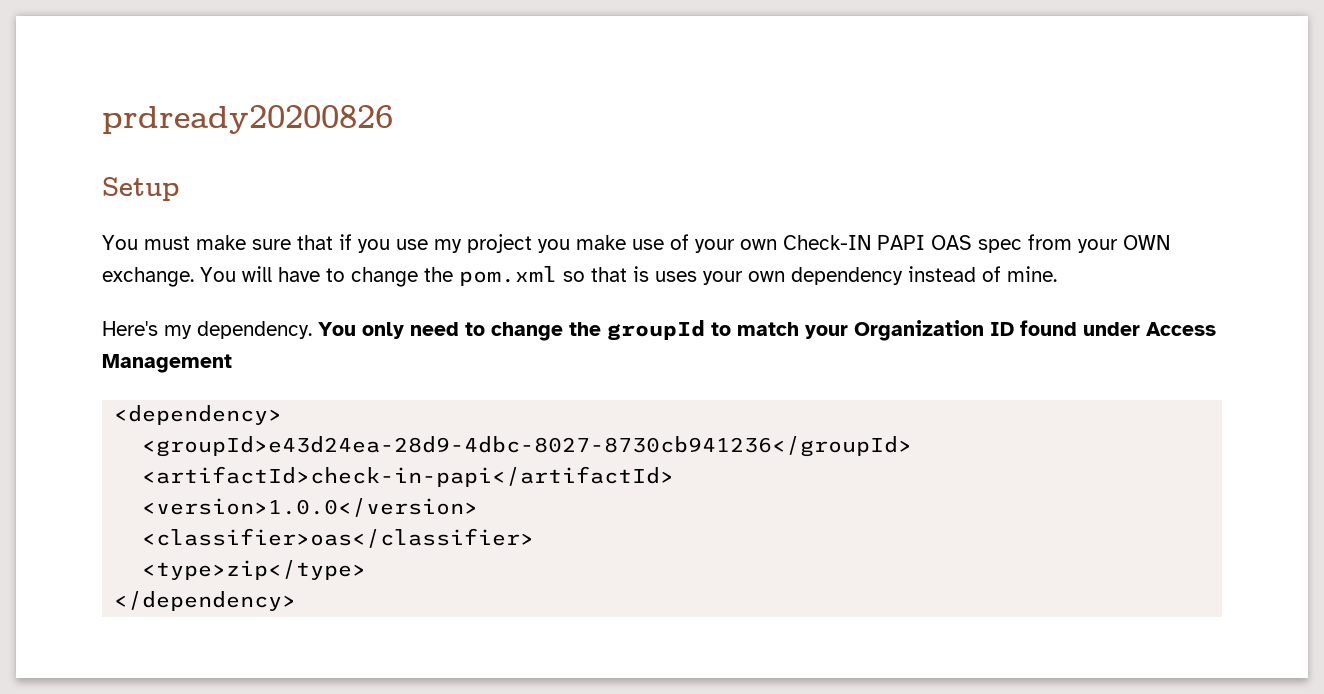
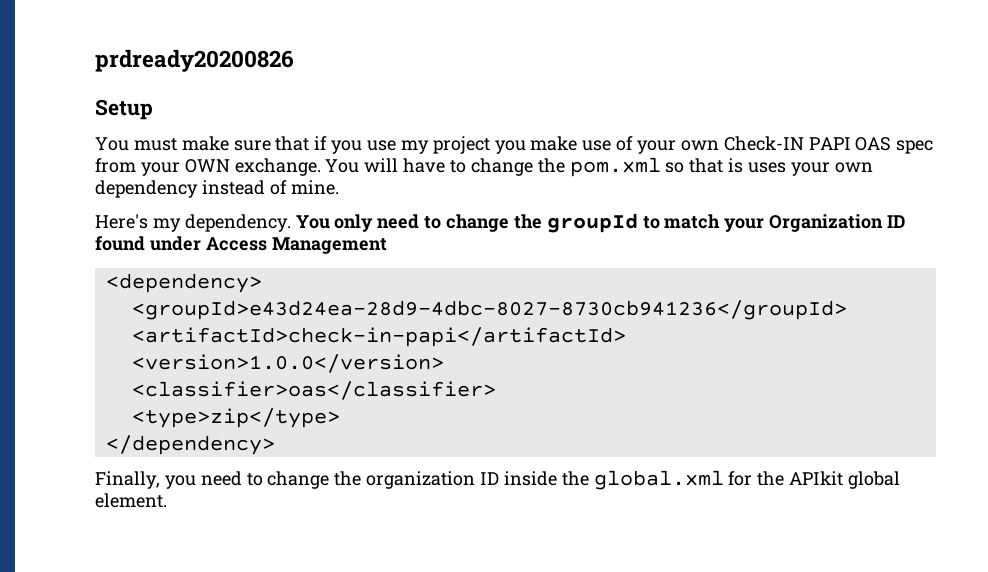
(297, 601) none -> [95,470,901,490] [95,493,167,508] // Finally, you need to change the organization ID inside the global.xml for the APIkit global element.

